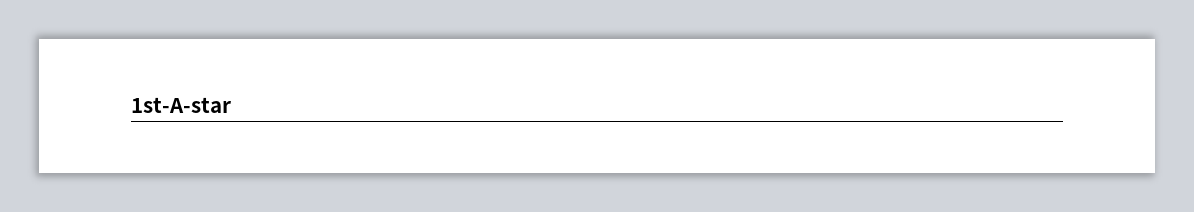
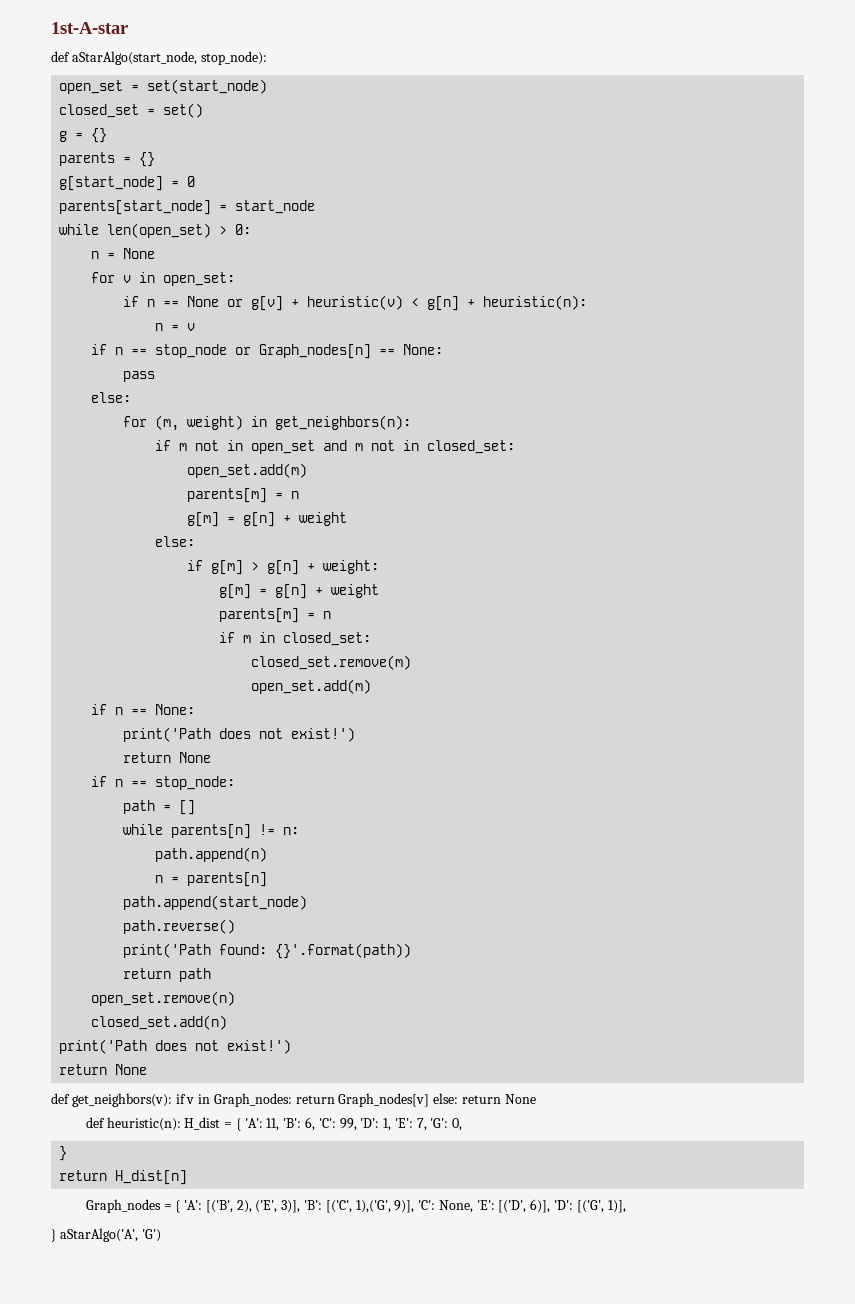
(231, 105) none -> [51,51,267,65] [59,79,268,94] [59,103,204,118] [59,128,108,143] [59,152,156,167] [59,176,196,191] [59,200,316,215] [59,223,252,238] [91,248,156,259] [91,272,236,286] [123,295,588,311] [155,323,196,331] [91,344,444,359] [123,371,156,382] [91,392,132,403] [123,415,412,431] [155,440,516,454] [187,463,308,478] [187,488,300,503] [187,512,348,527] [155,536,196,547] [187,560,380,575] [219,584,380,599] [219,608,332,623] [219,632,372,646] [251,655,412,670] [251,679,372,694] [91,704,196,715] [123,727,356,742] [123,752,212,763] [91,776,236,790] [123,800,196,815] [123,824,300,839] [155,847,268,862] [155,872,268,887] [123,895,308,910] [123,919,236,934] [123,943,412,959] [123,968,212,982] [91,991,236,1006] [91,1015,228,1030] [59,1039,292,1054] [59,1064,148,1075] [51,1093,536,1107] [85,1117,463,1131] [59,1146,68,1161] [59,1170,188,1185] [85,1199,626,1213] [51,1228,161,1242] // def aStarAlgo(start_node, stop_node): // open_set = set(start_node) // closed_set = set() // g = {} // parents = {} // g[start_node] = 0 // parents[start_node] = start_node // while len(open_set) > 0: // n = None // for v in open_set: // if n == None or g[v] + heuristic(v) < g[n] + heuristic(n): // n = v // if n == stop_node or Graph_nodes[n] == None: // pass // else: // for (m, weight) in get_neighbors(n): // if m not in open_set and m not in closed_set: // open_set.add(m) // parents[m] = n // g[m] = g[n] + weight // else: // if g[m] > g[n] + weight: // g[m] = g[n] + weight // parents[m] = n // if m in closed_set: // closed_set.remove(m) // open_set.add(m) // if n == None: // print('Path does not exist!') // return None // if n == stop_node: // path = [] // while parents[n] != n: // path.append(n) // n = parents[n] // path.append(start_node) // path.reverse() // print('Path found: {}'.format(path)) // return path // open_set.remove(n) // closed_set.add(n) // print('Path does not exist!') // return None // def get_neighbors(v): if v in Graph_nodes: return Graph_nodes[v] else: return None // def heuristic(n): H_dist = { 'A': 11, 'B': 6, 'C': 99, 'D': 1, 'E': 7, 'G': 0, // } // return H_dist[n] // Graph_nodes = { 'A': [('B', 2), ('E', 3)], 'B': [('C', 1),('G', 9)], 'C': None, 'E': [('D', 6)], 'D': [('G', 1)], // } aStarAlgo('A', 'G')

